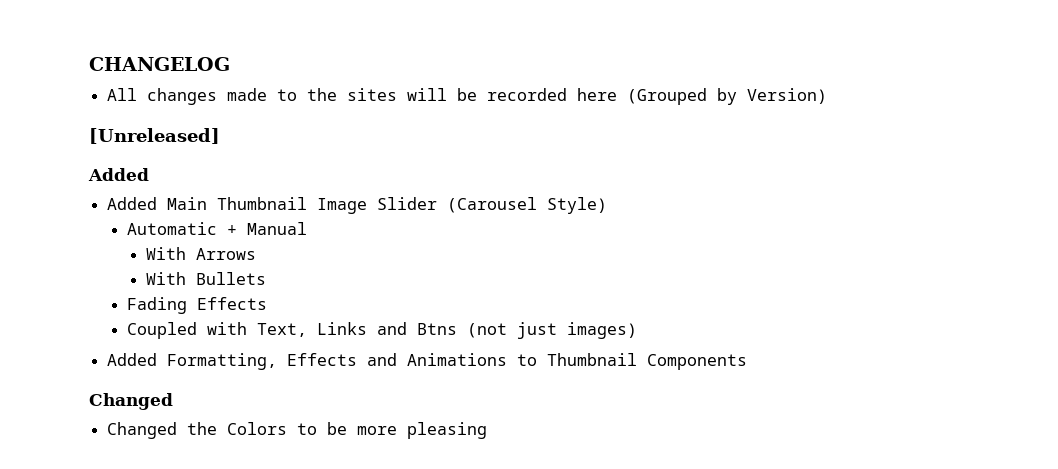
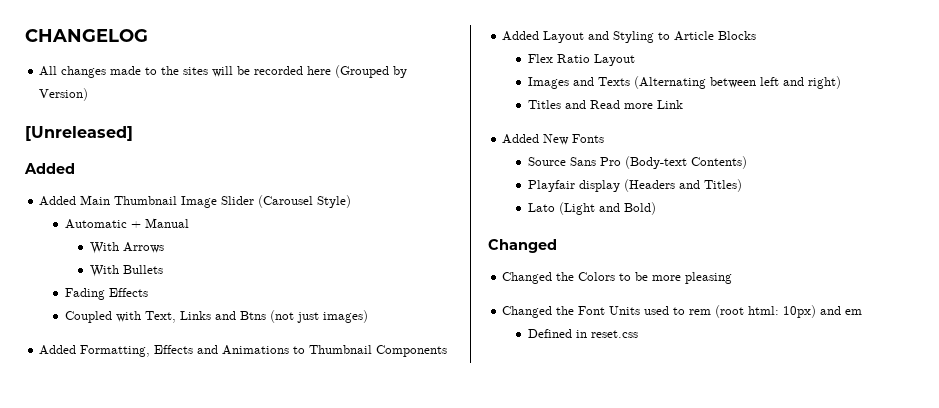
(748, 362) none -> [502,31,757,43] [527,54,635,66] [527,76,841,89] [527,100,683,109] [502,134,605,145] [527,156,747,169] [527,179,742,192] [527,202,656,215] // Added Layout and Styling to Article Blocks // Flex Ratio Layout // Images and Texts (Alternating between left and right) // Titles and Read more Link // Added New Fonts // Source Sans Pro (Body-text Contents) // Playfair display (Headers and Titles) // Lato (Light and Bold)
(488, 430) none -> [502,305,863,318] [527,329,638,338] // Changed the Font Units used to rem (root html: 10px) and em // Defined in reset.css

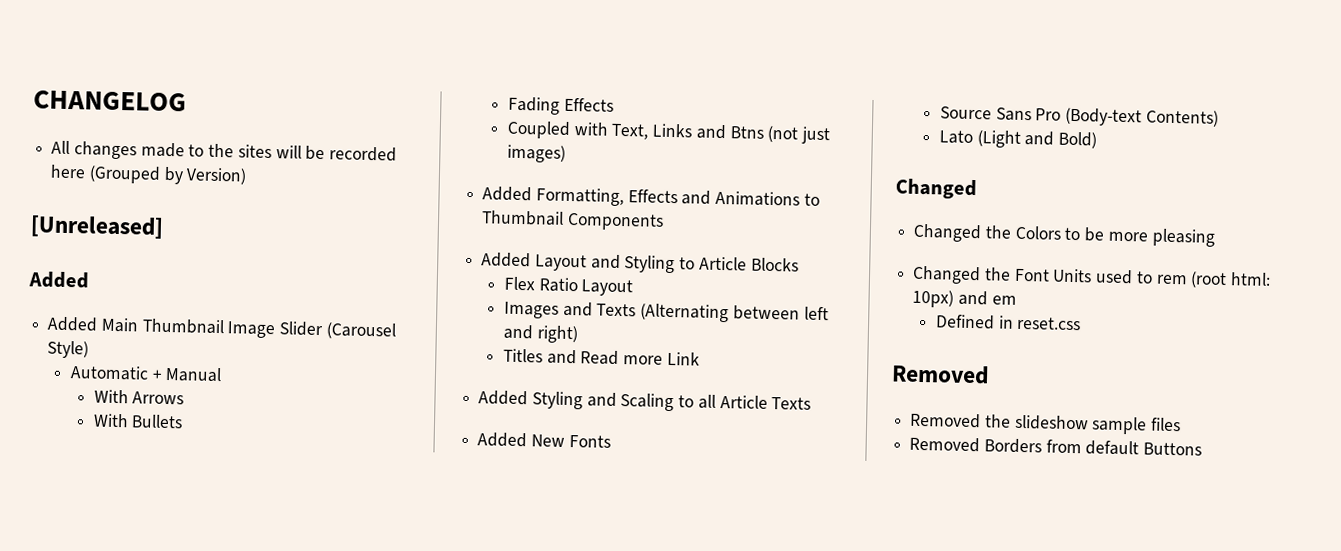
(683, 104) none -> [478,390,812,412] // Added Styling and Scaling to all Article Texts
[527,179,742,192] // Playfair display (Headers and Titles) -> (1219, 118) none
(638, 334) none -> [891,364,989,385] [910,412,1182,435] [909,436,1203,456] // Removed // Removed the slideshow sample files // Removed Borders from default Buttons

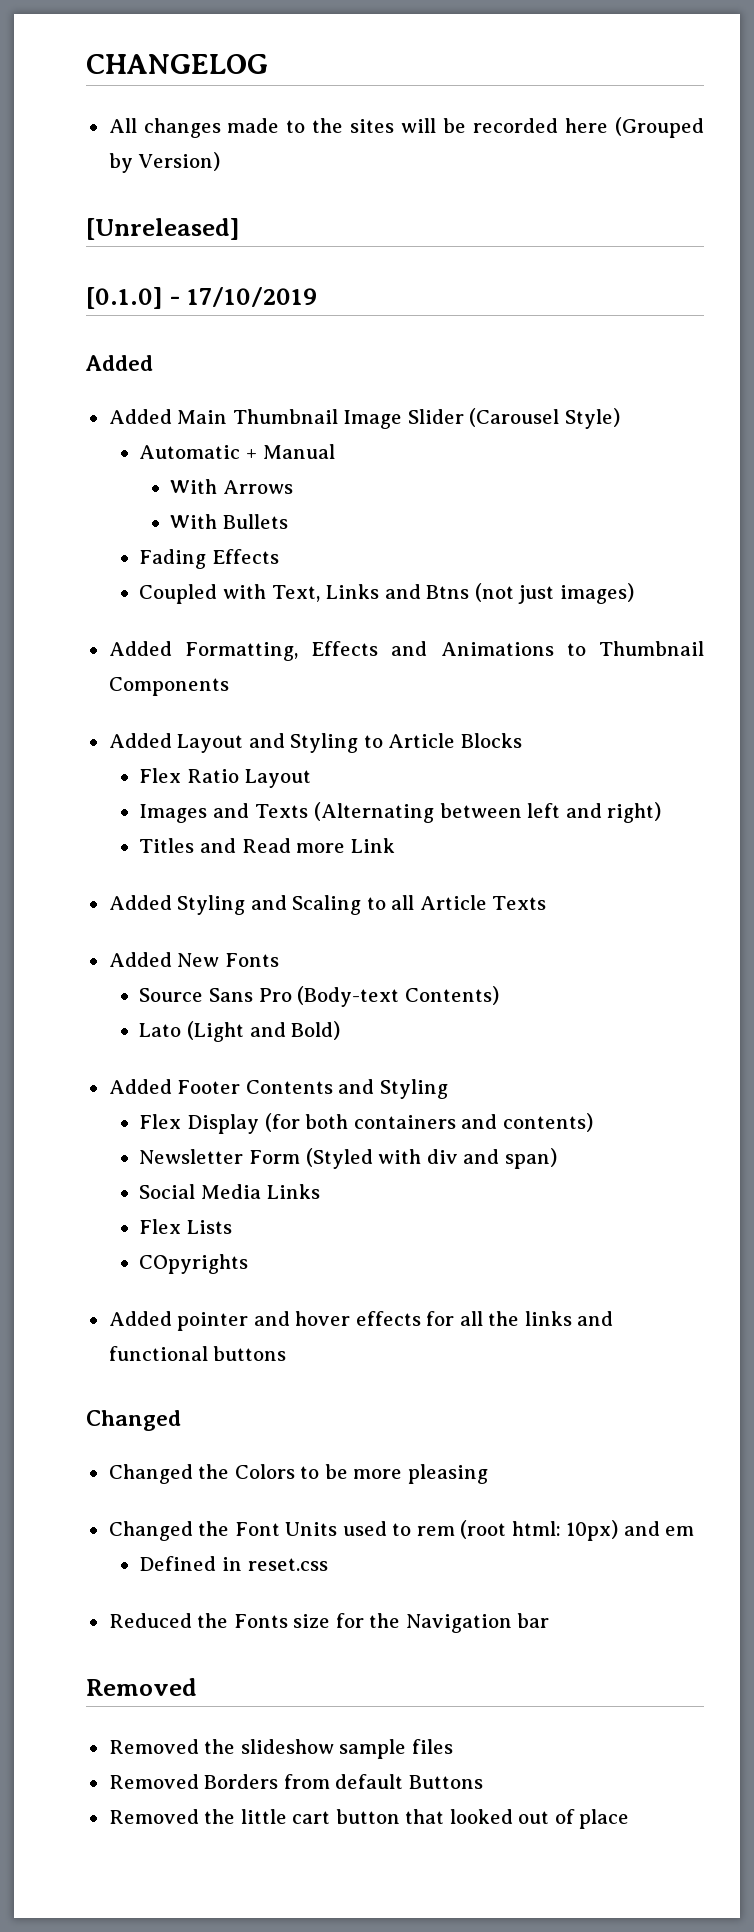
(164, 227) none -> [86,287,317,309] // [0.1.0] - 17/10/2019
(1098, 140) none -> [108,1079,448,1099] [139,1113,593,1134] [139,1148,557,1169] [139,1184,320,1199] [139,1219,232,1234] [139,1254,249,1274] [108,1311,614,1331] [108,1346,287,1361] // Added Footer Contents and Styling // Flex Display (for both containers and contents) // Newsletter Form (Styled with div and span) // Social Media Links // Flex Lists // COpyrights // Added pointer and hover effects for all the links and functional buttons
(1082, 323) none -> [108,1613,550,1633] // Reduced the Fonts size for the Navigation bar
(1203, 449) none -> [108,1809,630,1829] // Removed the little cart button that looked out of place

